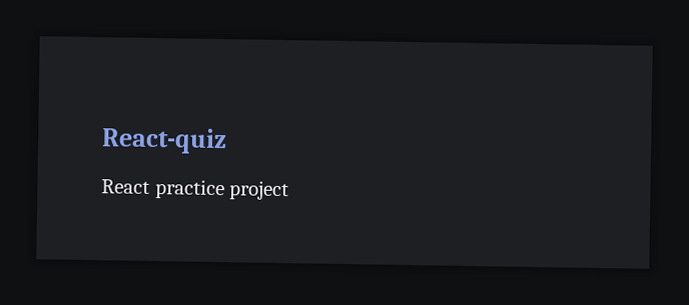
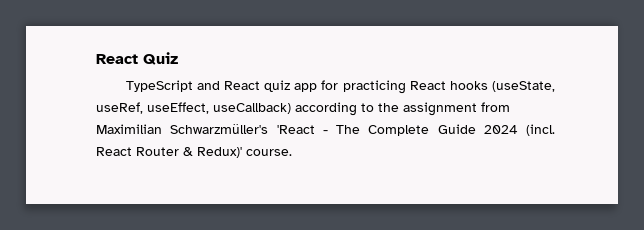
[101,127,227,155] [101,179,290,201] React-quiz // React practice project -> [96,52,178,65] [125,80,555,94] [96,102,510,116] [96,124,555,136] [96,147,292,158] React Quiz // TypeScript and React quiz app for practicing React hooks (useState, useRef, useEffect, useCallback) according to the assignment from Maximilian Schwarzmüller's 'React - The Complete Guide 2024 (incl. React Router & Redux)' course.

